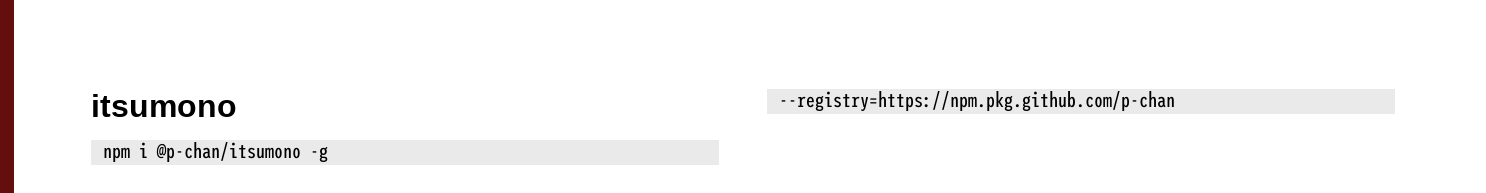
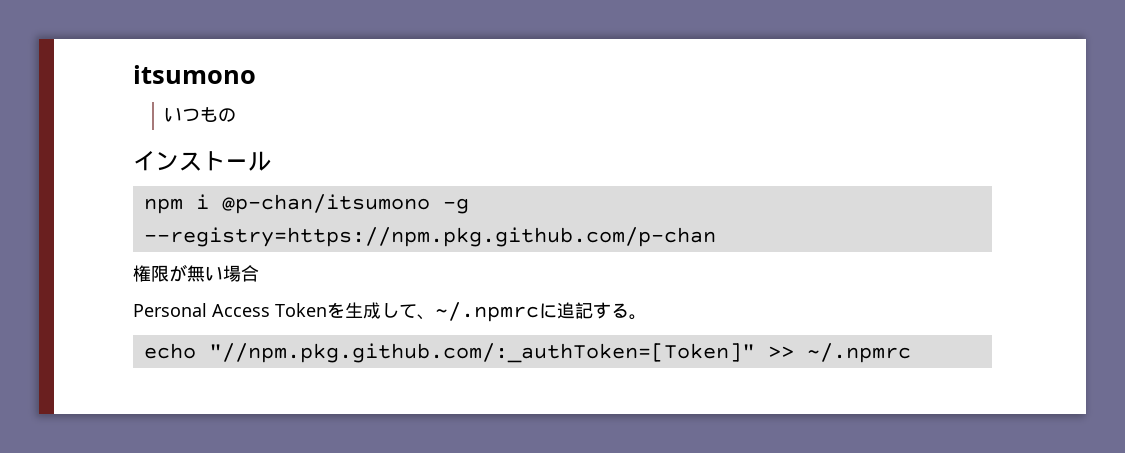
(237, 105) none -> [164,107,237,122] [133,151,271,171] // いつもの // インストール
(1176, 101) none -> [133,264,259,282] [133,302,647,322] [143,343,911,363] // 権限が無い場合 // Personal Access Tokenを生成して、~/.npmrcに追記する。 // echo "//npm.pkg.github.com/:_authToken=[Token]" >> ~/.npmrc

